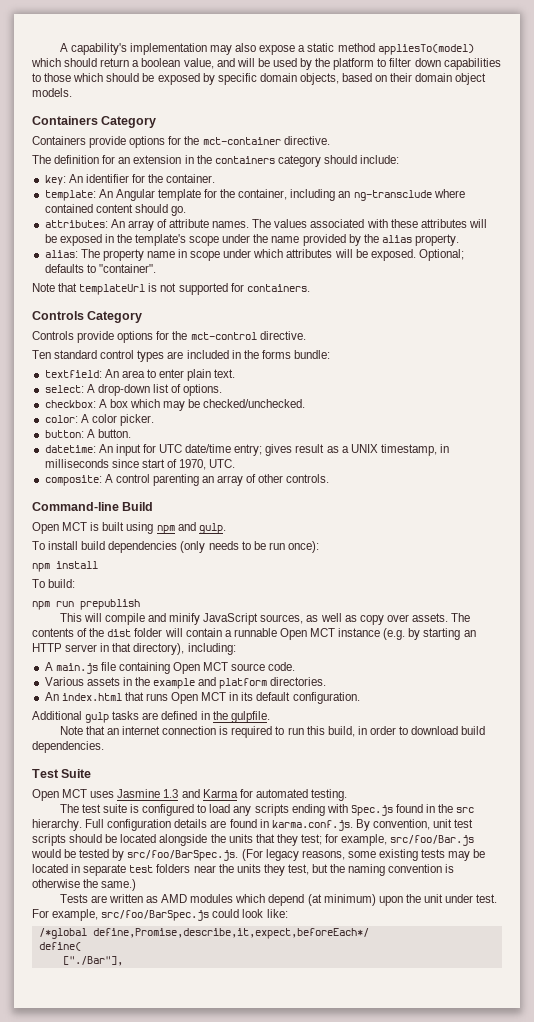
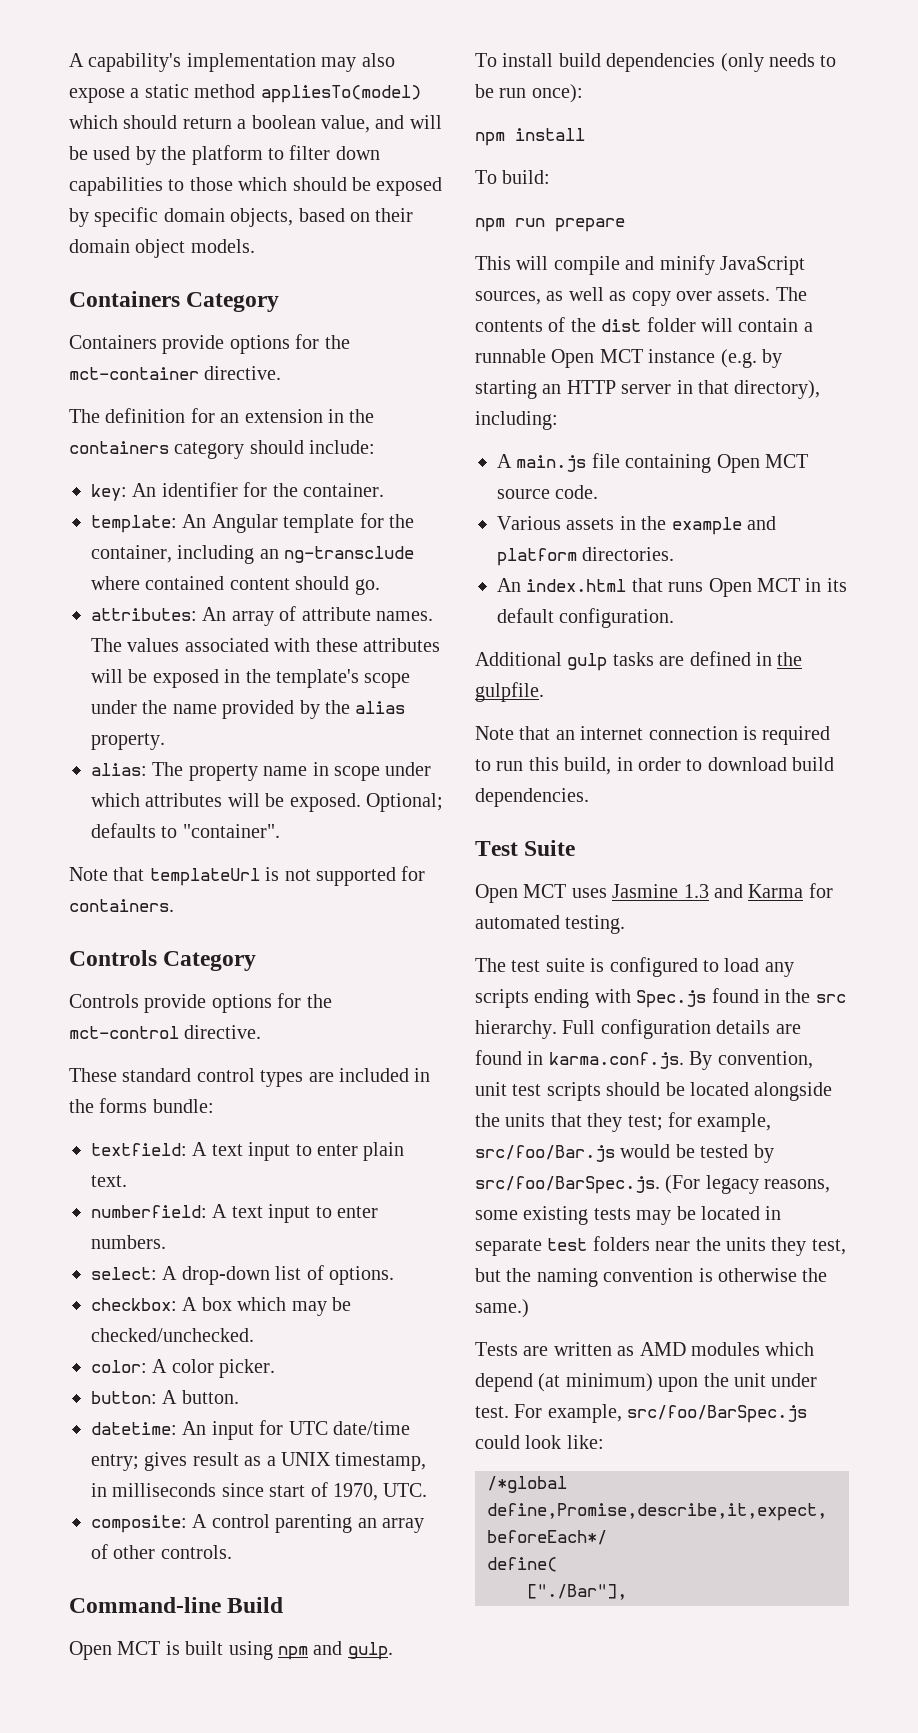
[32,350,51,359] Ten -> [69,1068,117,1082] These
[104,369,145,378] An area -> [192,1142,291,1161] A text input
(236, 373) none -> [91,1204,378,1223] [91,1235,166,1249] // numberfield: A text input to enter numbers.
[80,599,140,610] prepublish -> [555,218,625,232] prepare

